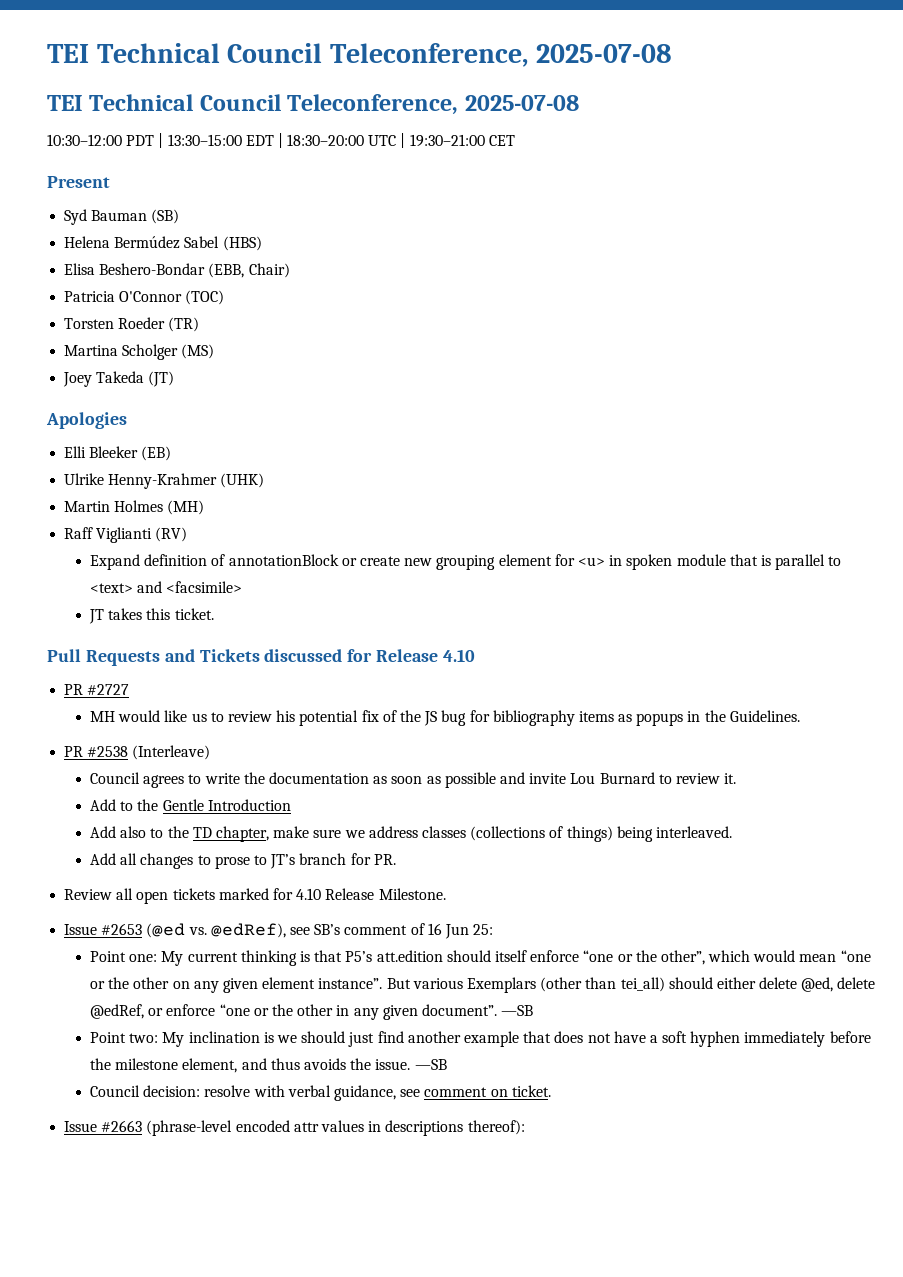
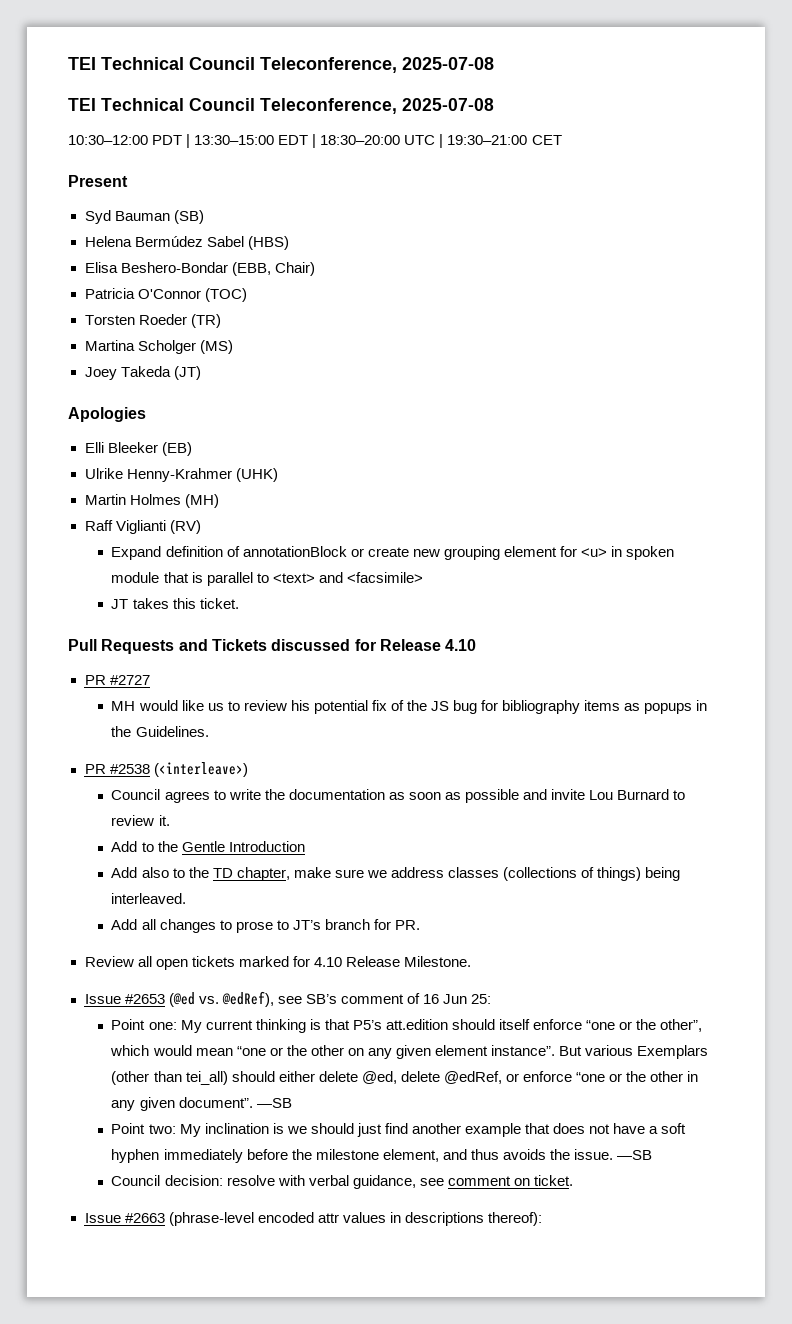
[132,745,211,760] (Interleave) -> [153,762,248,777] (<interleave>)

